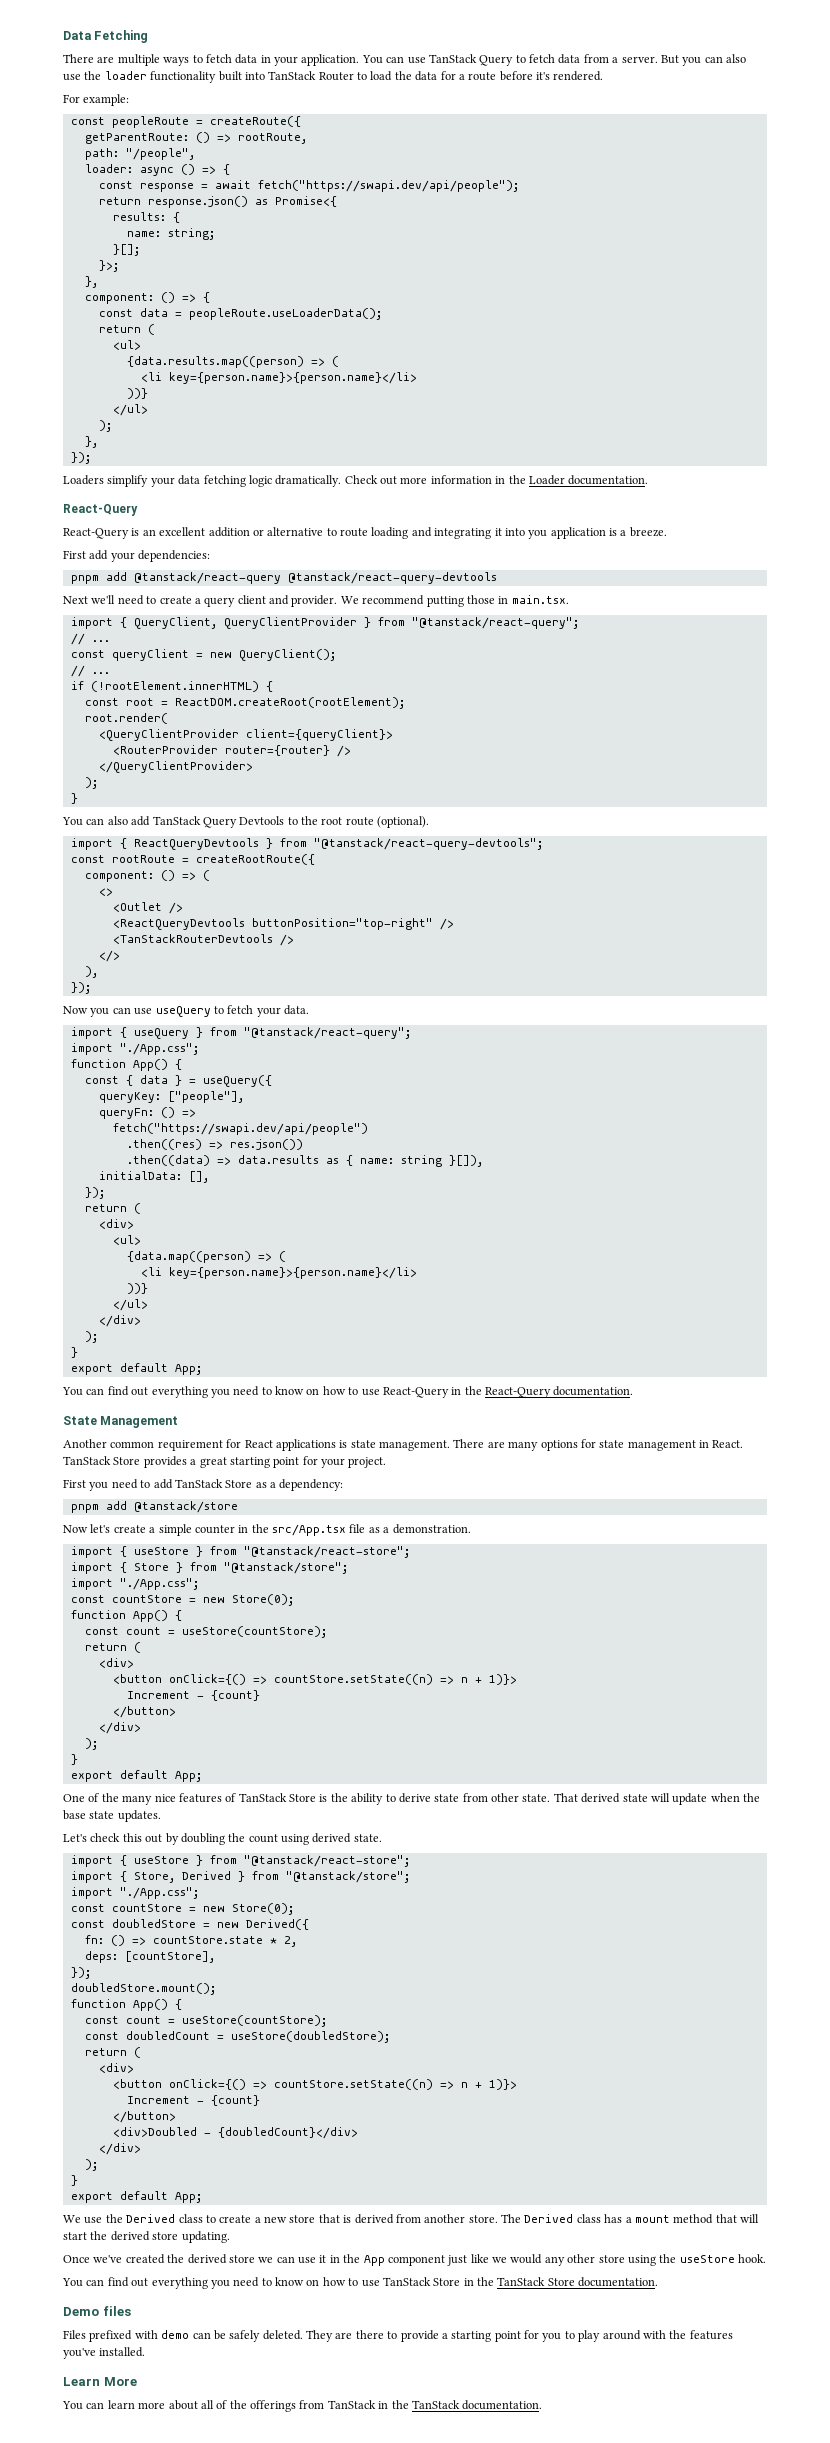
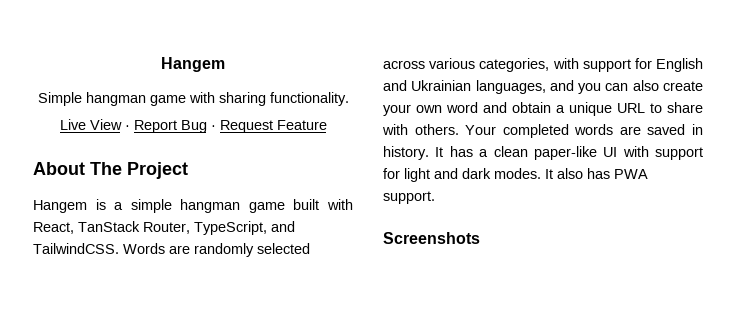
[63,30,149,43] [63,54,746,66] [63,71,604,83] [63,94,130,106] [70,116,301,128] [84,132,307,144] [84,148,195,160] [84,164,230,176] [98,180,519,192] [98,196,337,208] [112,212,180,223] [126,228,215,240] [112,244,140,256] [98,260,119,272] [84,276,98,288] [84,292,210,304] [98,308,382,320] [98,324,155,335] [112,340,141,350] [126,356,339,368] [140,372,417,384] [126,388,148,399] [112,404,148,416] [98,420,112,432] [84,436,98,448] [70,452,91,464] [63,475,649,487] [63,504,138,516] [63,527,667,539] [63,550,211,562] [70,572,497,584] [63,595,569,607] [70,617,579,629] [70,633,110,645] [70,649,336,661] [70,665,110,677] [70,681,273,692] [84,697,405,709] [84,713,168,724] [98,729,393,741] [112,745,351,757] [98,761,253,773] [84,777,98,789] [70,793,78,804] [62,816,430,828] [70,838,543,850] [70,854,315,865] [84,870,210,882] [98,888,113,896] [112,902,183,914] [112,918,454,930] [112,934,294,946] [98,950,120,962] [84,966,98,978] [70,982,91,994] [63,1005,309,1017] [70,1027,411,1039] [70,1043,199,1055] [70,1059,182,1071] [84,1075,272,1087] [98,1091,244,1103] [98,1107,196,1119] [112,1123,368,1135] [126,1139,303,1150] [126,1155,483,1167] [98,1171,209,1183] [84,1187,105,1199] [84,1203,141,1214] [98,1219,134,1229] [112,1235,141,1245] [126,1251,286,1263] [140,1267,417,1279] [126,1283,148,1294] [112,1299,148,1311] [98,1315,141,1327] [84,1331,98,1343] [70,1347,78,1358] [70,1363,202,1375] [62,1386,634,1398] [63,1416,179,1428] [63,1439,744,1451] [63,1456,387,1468] [63,1479,344,1491] [70,1501,238,1513] [63,1524,471,1536] [70,1546,410,1558] [70,1562,348,1574] [70,1578,199,1590] [70,1594,294,1606] [70,1610,182,1622] [84,1626,327,1638] [84,1642,141,1653] [98,1658,134,1668] [112,1674,517,1685] [126,1690,260,1701] [112,1706,176,1718] [98,1722,141,1734] [84,1738,98,1750] [70,1754,78,1765] [70,1770,202,1782] [63,1793,760,1805] [63,1810,161,1822] [63,1833,382,1845] [70,1855,410,1867] [70,1871,410,1883] [70,1887,199,1899] [70,1903,294,1915] [70,1919,309,1930] [84,1935,297,1947] [84,1951,215,1963] [70,1967,91,1979] [70,1983,216,1995] [70,1999,182,2011] [84,2015,327,2027] [84,2031,390,2043] [84,2047,141,2058] [98,2063,134,2073] [112,2079,517,2090] [126,2095,260,2106] [112,2111,176,2123] [112,2127,358,2139] [98,2143,141,2155] [84,2159,98,2171] [70,2175,78,2186] [70,2191,202,2203] [63,2214,759,2224] [63,2231,230,2243] [63,2254,766,2266] [62,2277,659,2289] [63,2306,131,2316] [63,2330,733,2342] [63,2347,146,2359] [63,2377,137,2386] [62,2400,543,2412] Data Fetching // There are multiple ways to fetch data in your application. You can use TanStack Query to fetch data from a server. But you can also use the loader functionality built into TanStack Router to load the data for a route before it's rendered. // For example: // const peopleRoute = createRoute({ // getParentRoute: () => rootRoute, // path: "/people", // loader: async () => { // const response = await fetch("https://swapi.dev/api/people"); // return response.json() as Promise<{ // results: { // name: string; // }[]; // }>; // }, // component: () => { // const data = peopleRoute.useLoaderData(); // return ( // <ul> // {data.results.map((person) => ( // <li key={person.name}>{person.name}</li> // ))} // </ul> // ); // }, // }); // Loaders simplify your data fetching logic dramatically. Check out more information in the Loader documentation. // React-Query // React-Query is an excellent addition or alternative to route loading and integrating it into you application is a breeze. // First add your dependencies: // pnpm add @tanstack/react-query @tanstack/react-query-devtools // Next we'll need to create a query client and provider. We recommend putting those in main.tsx. // import { QueryClient, QueryClientProvider } from "@tanstack/react-query"; // // ... // const queryClient = new QueryClient(); // // ... // if (!rootElement.innerHTML) { // const root = ReactDOM.createRoot(rootElement); // root.render( // <QueryClientProvider client={queryClient}> // <RouterProvider router={router} /> // </QueryClientProvider> // ); // } // You can also add TanStack Query Devtools to the root route (optional). // import { ReactQueryDevtools } from "@tanstack/react-query-devtools"; // const rootRoute = createRootRoute({ // component: () => ( // <> // <Outlet /> // <ReactQueryDevtools buttonPosition="top-right" /> // <TanStackRouterDevtools /> // </> // ), // }); // Now you can use useQuery to fetch your data. // import { useQuery } from "@tanstack/react-query"; // import "./App.css"; // function App() { // const { data } = useQuery({ // queryKey: ["people"], // queryFn: () => // fetch("https://swapi.dev/api/people") // .then((res) => res.json()) // .then((data) => data.results as { name: string }[]), // initialData: [], // }); // return ( // <div> // <ul> // {data.map((person) => ( // <li key={person.name}>{person.name}</li> // ))} // </ul> // </div> // ); // } // export default App; // You can find out everything you need to know on how to use React-Query in the React-Query documentation. // State Management // Another common requirement for React applications is state management. There are many options for state management in React. TanStack Store provides a great starting point for your project. // First you need to add TanStack Store as a dependency: // pnpm add @tanstack/store // Now let's create a simple counter in the src/App.tsx file as a demonstration. // import { useStore } from "@tanstack/react-store"; // import { Store } from "@tanstack/store"; // import "./App.css"; // const countStore = new Store(0); // function App() { // const count = useStore(countStore); // return ( // <div> // <button onClick={() => countStore.setState((n) => n + 1)}> // Increment - {count} // </button> // </div> // ); // } // export default App; // One of the many nice features of TanStack Store is the ability to derive state from other state. That derived state will update when the base state updates. // Let's check this out by doubling the count using derived state. // import { useStore } from "@tanstack/react-store"; // import { Store, Derived } from "@tanstack/store"; // import "./App.css"; // const countStore = new Store(0); // const doubledStore = new Derived({ // fn: () => countStore.state * 2, // deps: [countStore], // }); // doubledStore.mount(); // function App() { // const count = useStore(countStore); // const doubledCount = useStore(doubledStore); // return ( // <div> // <button onClick={() => countStore.setState((n) => n + 1)}> // Increment - {count} // </button> // <div>Doubled - {doubledCount}</div> // </div> // ); // } // export default App; // We use the Derived class to create a new store that is derived from another store. The Derived class has a mount method that will start the derived store updating. // Once we've created the derived store we can use it in the App component just like we would any other store using the useStore hook. // You can find out everything you need to know on how to use TanStack Store in the TanStack Store documentation. // Demo files // Files prefixed with demo can be safely deleted. They are there to provide a starting point for you to play around with the features you've installed. // Learn More // You can learn more about all of the offerings from TanStack in the TanStack documentation. -> [161,57,225,72] [37,92,349,106] [59,119,327,133] [33,162,188,179] [33,199,353,213] [33,221,295,235] [33,243,310,257] [383,58,703,72] [383,80,703,94] [383,102,703,116] [382,124,703,138] [383,146,703,160] [383,168,648,182] [383,191,435,204] [383,232,480,244] Hangem // Simple hangman game with sharing functionality. // Live View · Report Bug · Request Feature // About The Project // Hangem is a simple hangman game built with React, TanStack Router, TypeScript, and TailwindCSS. Words are randomly selected across various categories, with support for English and Ukrainian languages, and you can also create your own word and obtain a unique URL to share with others. Your completed words are saved in history. It has a clean paper-like UI with support for light and dark modes. It also has PWA support. // Screenshots

